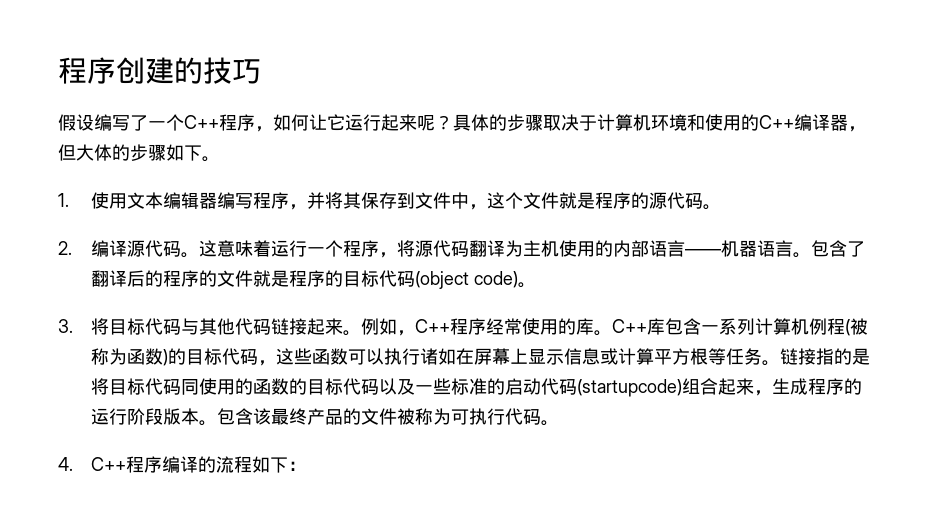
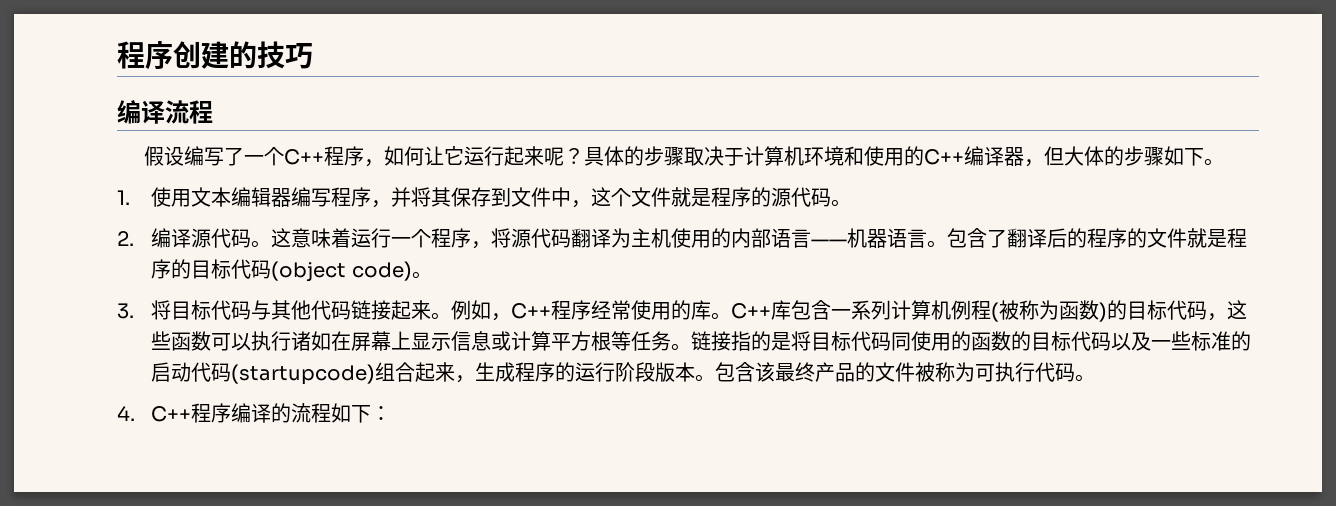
(261, 71) none -> [117,100,213,124] // 编译流程

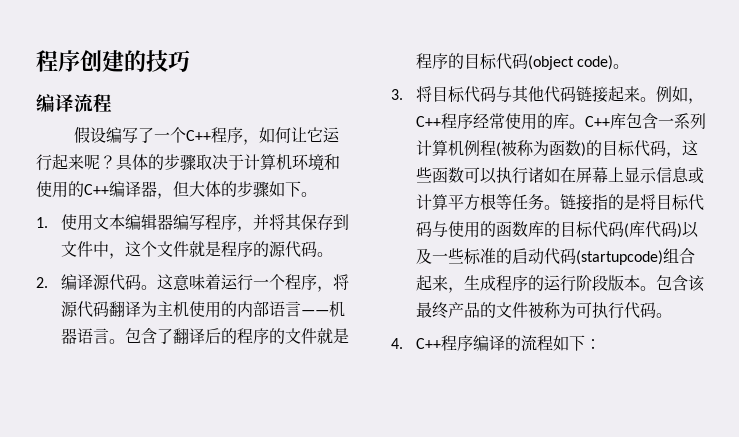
[891,332,912,351] 同 -> [431,221,448,237] 与
[1011,331,1112,351] 的目标代码 -> [527,221,682,238] 库的目标代码(库代码)

